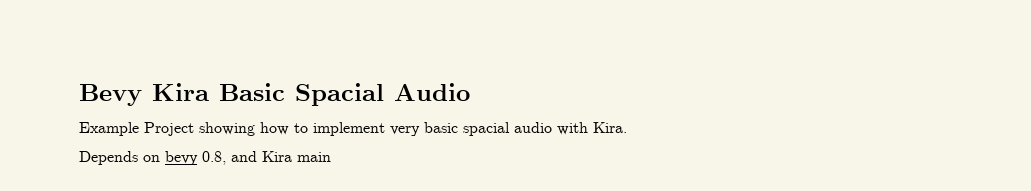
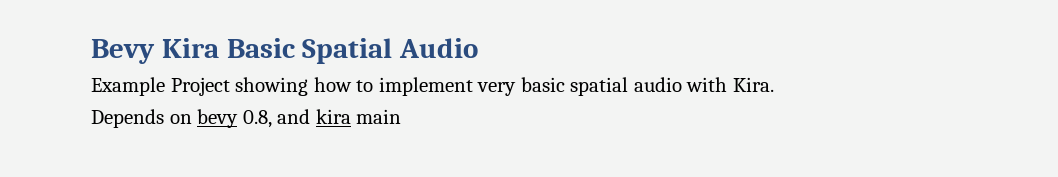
[295,83,384,106] Spacial -> [302,38,393,64] Spatial
[463,122,510,136] spacial -> [570,77,629,96] spatial
[262,151,292,162] Kira -> [315,109,351,124] kira

